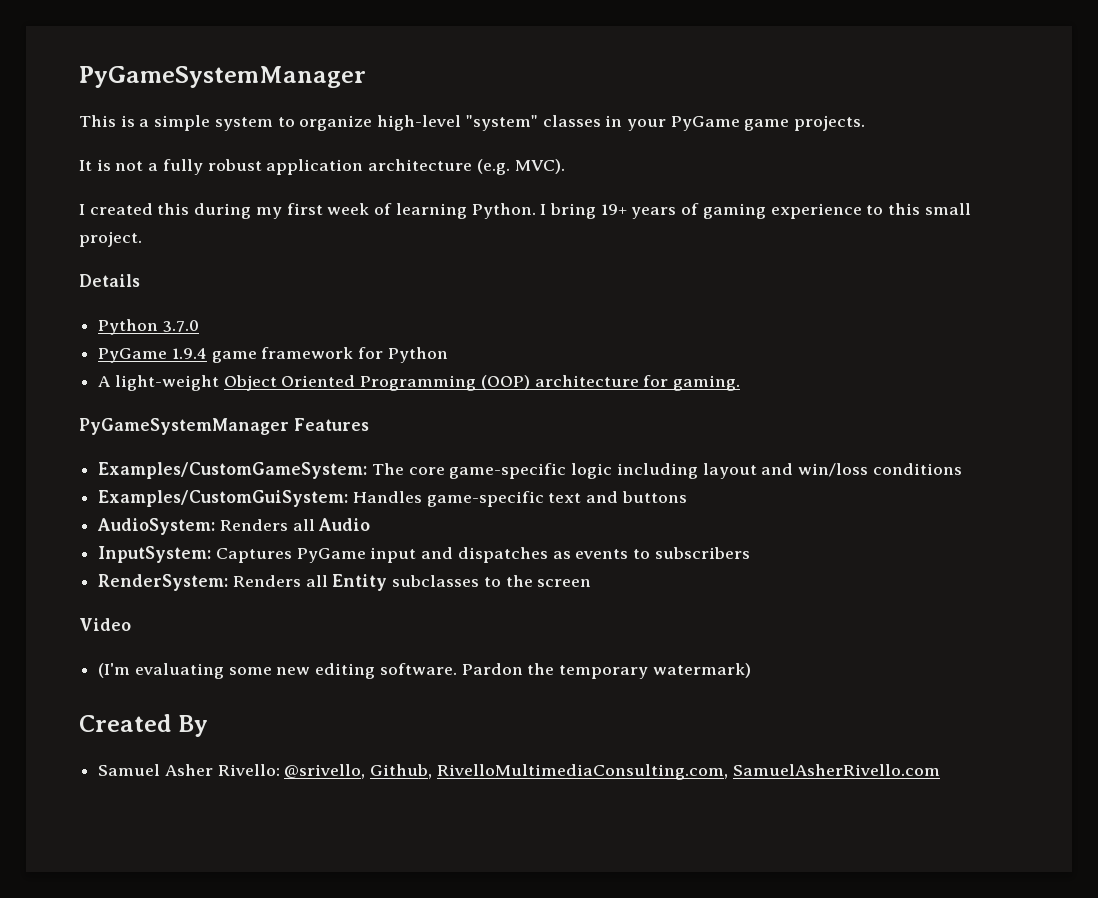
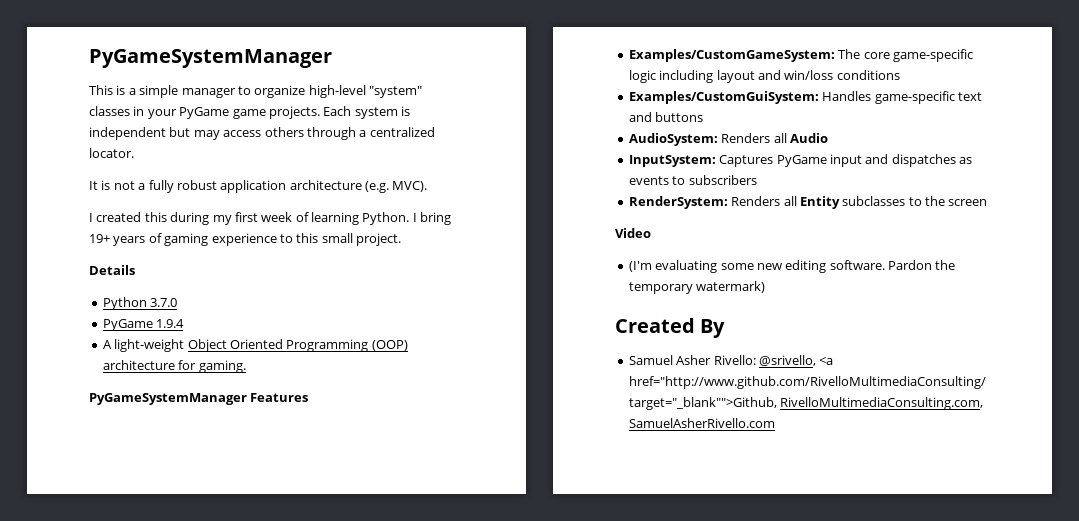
[214,117,273,131] system -> [181,88,236,98] manager
(866, 123) none -> [323,106,410,119] [89,127,435,140] [89,148,134,158] Each system is independent but may access others through a centralized locator.
[211,347,448,363] game framework for Python -> (185, 323) none
[370,764,433,779] Github, -> [819,357,834,365] [628,376,986,389] [628,397,777,410] <a href="http://www.github.com/RivelloMultimediaConsulting/ target="_blank"">Github,

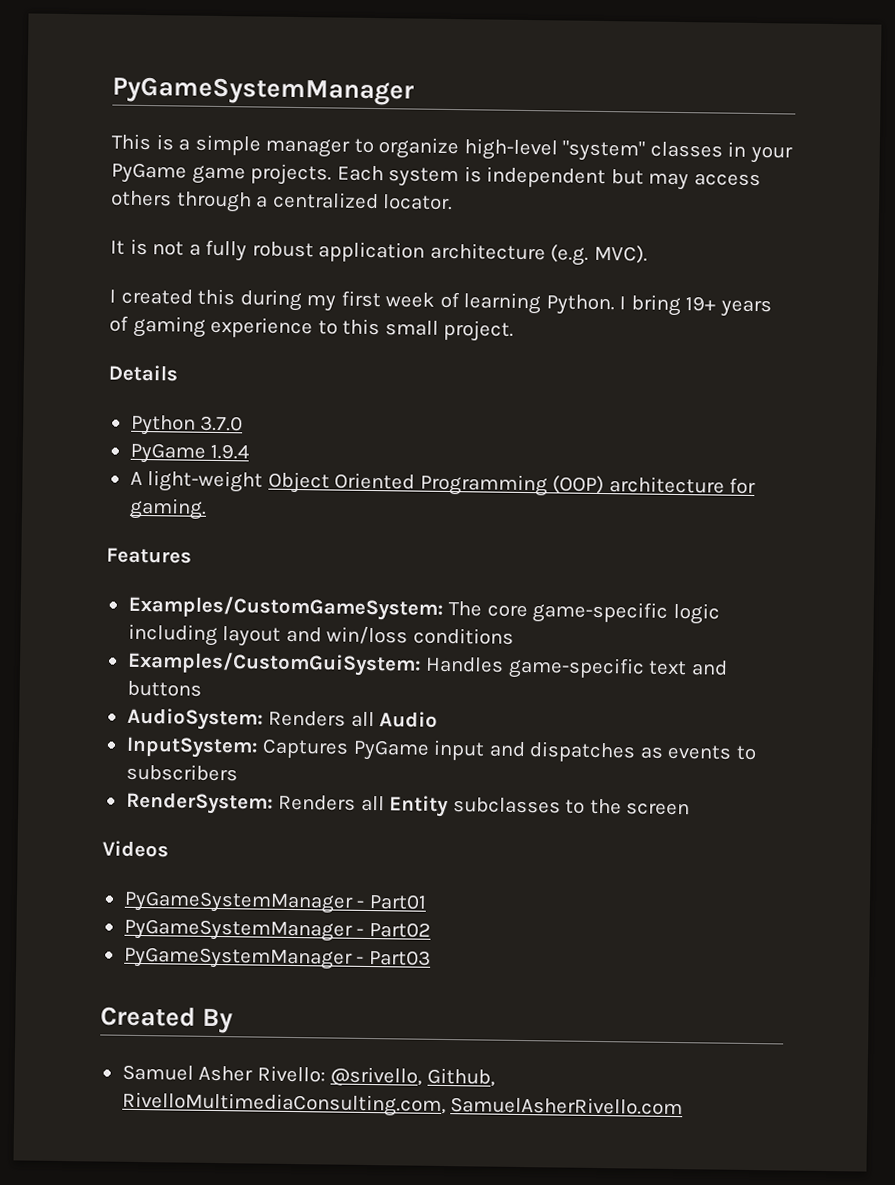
[89,393,247,405] PyGameSystemManager -> (207, 508) none
[615,228,651,238] [628,260,956,273] [628,281,766,294] Video // (I'm evaluating some new editing software. Pardon the temporary watermark) -> [102,840,169,858] [123,890,427,914] [123,918,431,942] [123,946,431,970] Videos // PyGameSystemManager - Part01 // PyGameSystemManager - Part02 // PyGameSystemManager - Part03
[819,357,834,365] [628,376,986,389] [628,397,777,410] <a href="http://www.github.com/RivelloMultimediaConsulting/ target="_blank"">Github, -> [426,1067,495,1087] Github,

